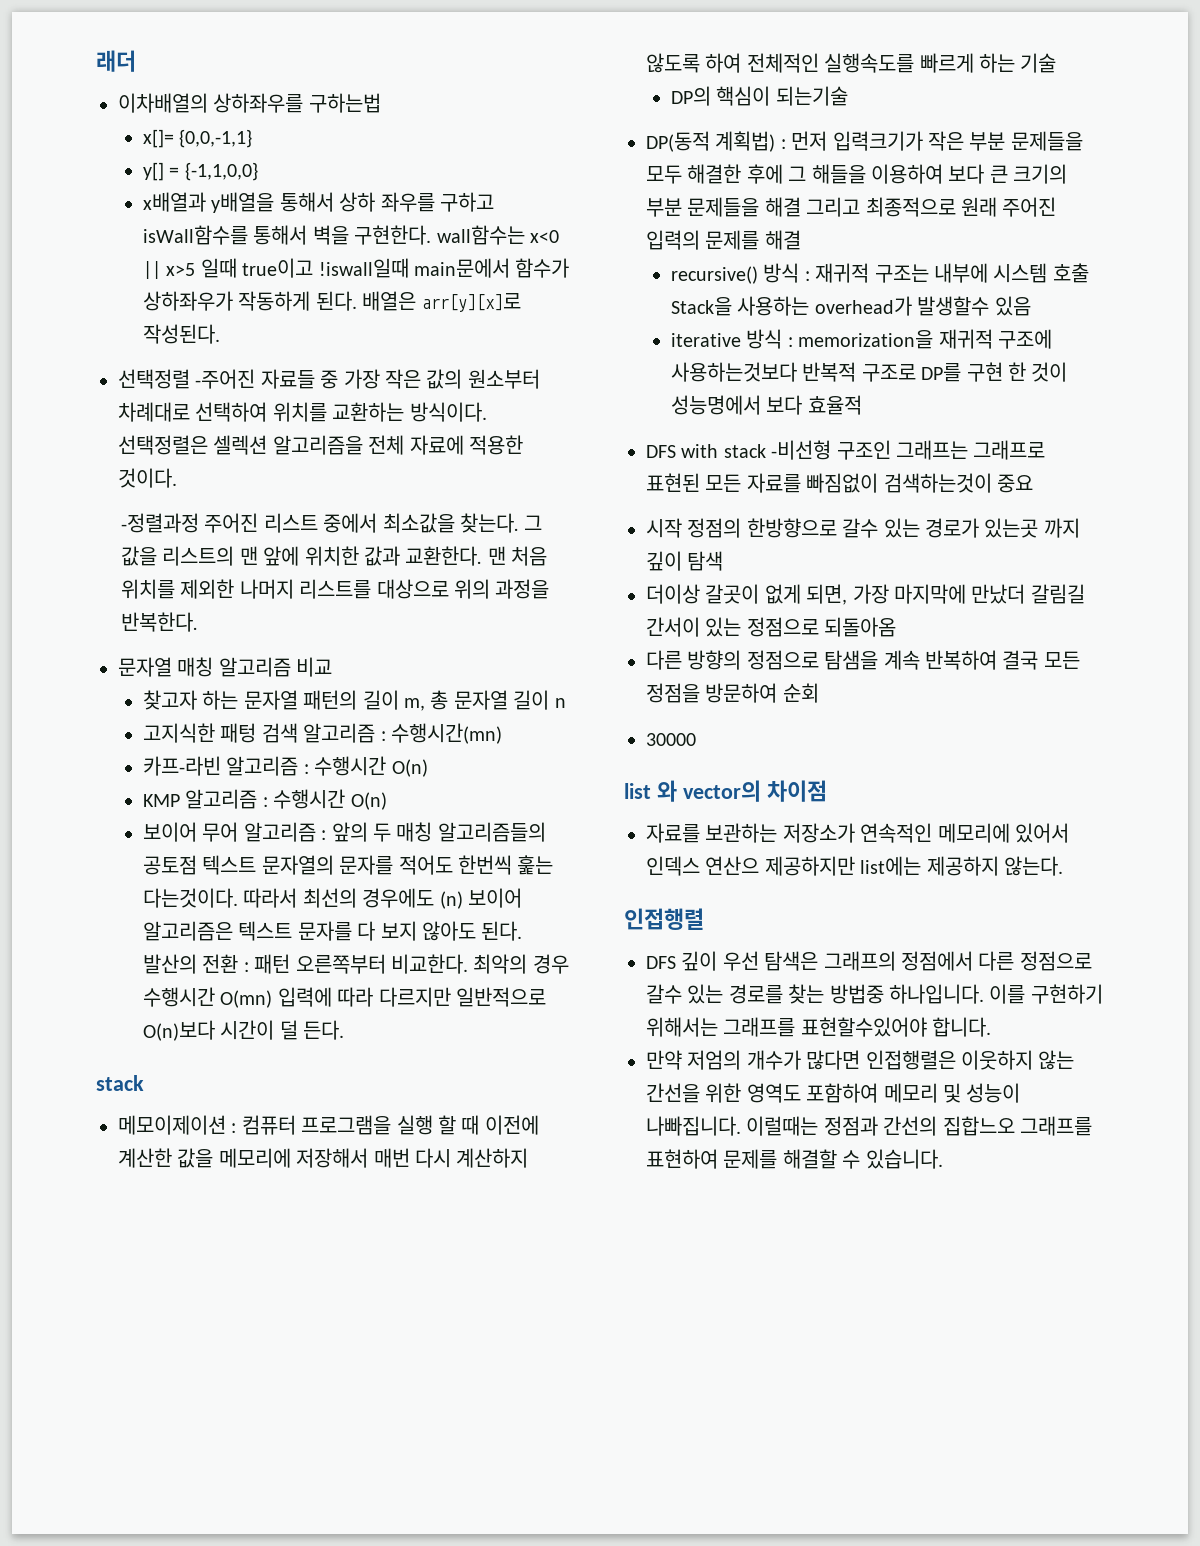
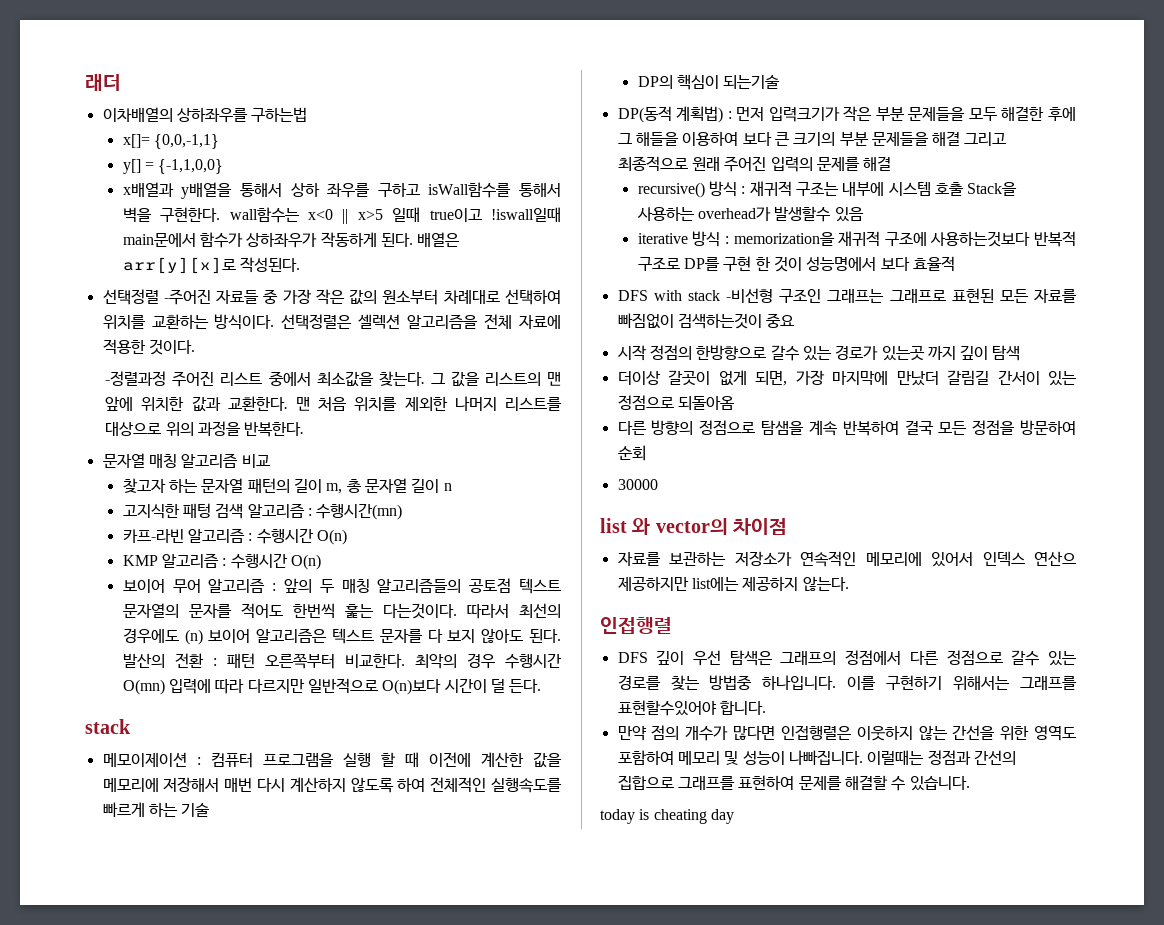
[687,1050,742,1070] 저엄의 -> [651,725,680,740] 점의
[942,1116,1015,1136] 집합느오 -> [617,775,674,790] 집합으로
(943, 1159) none -> [600,809,734,824] // today is cheating day

